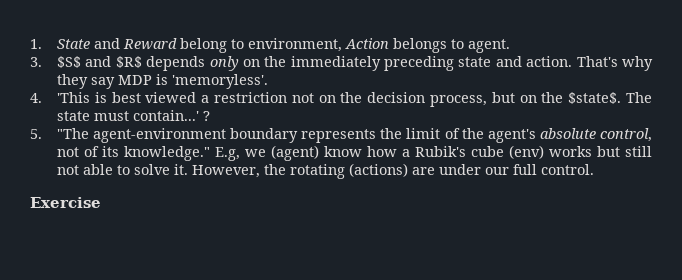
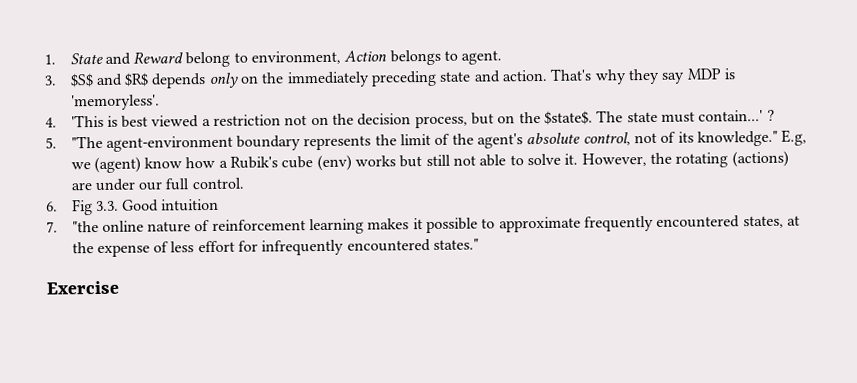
(594, 169) none -> [46,198,220,216] [46,215,800,235] [71,238,480,258] // 6. Fig 3.3. Good intuition // 7. "the online nature of reinforcement learning makes it possible to approximate frequently encountered states, at the expense of less effort for infrequently encountered states."

